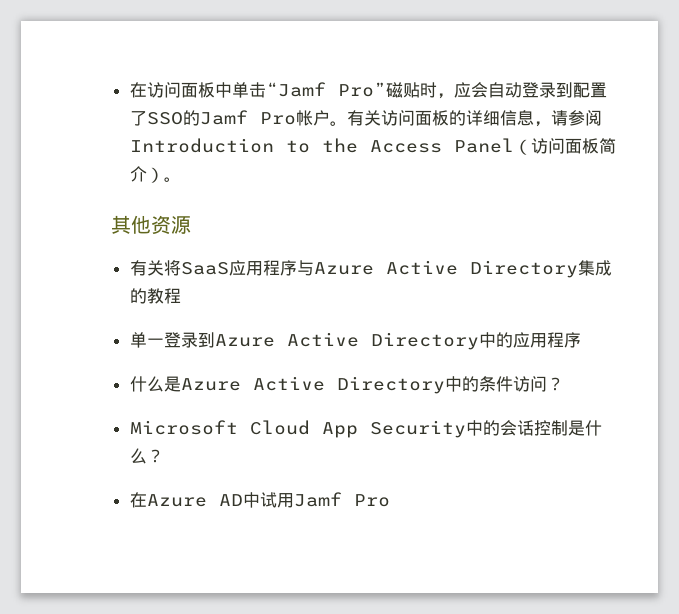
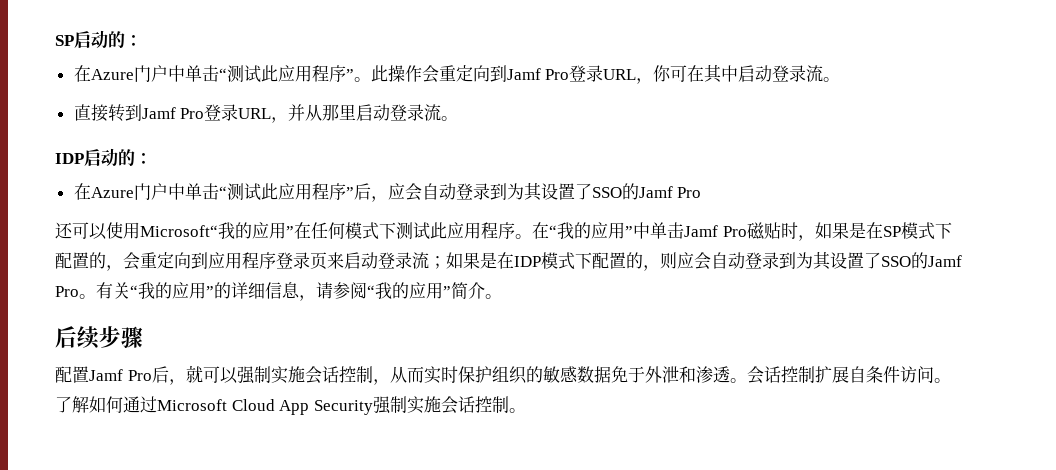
[129,82,437,98] 在访问面板中单击“Jamf Pro”磁贴时 -> [55,30,142,48] [73,64,841,84] [73,104,459,123] [55,148,152,166] [73,183,371,201] SP启动的： // 在Azure门户中单击“测试此应用程序”。此操作会重定向到Jamf Pro登录URL，你可在其中启动登录流。 // 直接转到Jamf Pro登录URL，并从那里启动登录流。 // IDP启动的： // 在Azure门户中单击“测试此应用程序”后
[572,82,607,98] [129,110,449,126] 配置了SSO的Jamf Pro帐户。有关访问面板 -> [506,182,702,201] [55,222,952,241] [55,251,962,271] [55,282,214,299] 为其设置了SSO的Jamf Pro // 还可以使用Microsoft“我的应用”在任何模式下测试此应用程序。在“我的应用”中单击Jamf Pro磁贴时，如果是在SP模式下配置的，会重定向到应用程序登录页来启动登录流；如果是在IDP模式下配置的，则应会自动登录到为其设置了SSO的Jamf Pro。有关“我的应用”
[129,138,616,155] [129,166,181,183] [111,215,191,235] [129,260,612,278] [129,288,181,304] [129,332,581,350] [129,376,564,394] [129,420,602,438] [129,448,164,464] [129,492,390,508] Introduction to the Access Panel（访问面板简介）。 // 其他资源 // 有关将SaaS应用程序与Azure Active Directory集成的教程 // 单一登录到Azure Active Directory中的应用程序 // 什么是Azure Active Directory中的条件访问？ // Microsoft Cloud App Security中的会话控制是什么？ // 在Azure AD中试用Jamf Pro -> [367,282,502,299] [55,326,143,349] [55,365,951,385] [55,396,526,415] “我的应用”简介。 // 后续步骤 // 配置Jamf Pro后，就可以强制实施会话控制，从而实时保护组织的敏感数据免于外泄和渗透。会话控制扩展自条件访问。了解如何通过Microsoft Cloud App Security强制实施会话控制。

